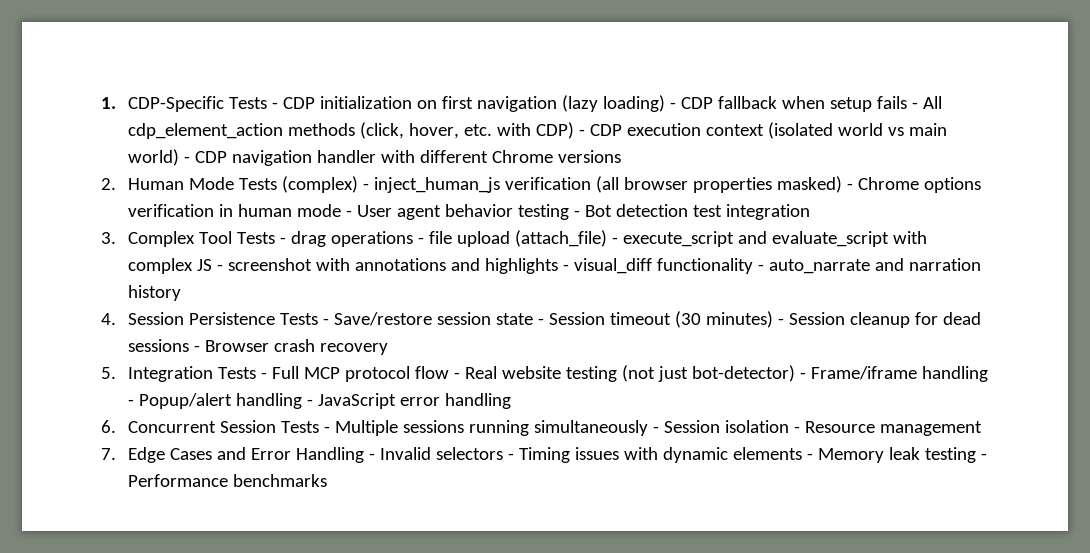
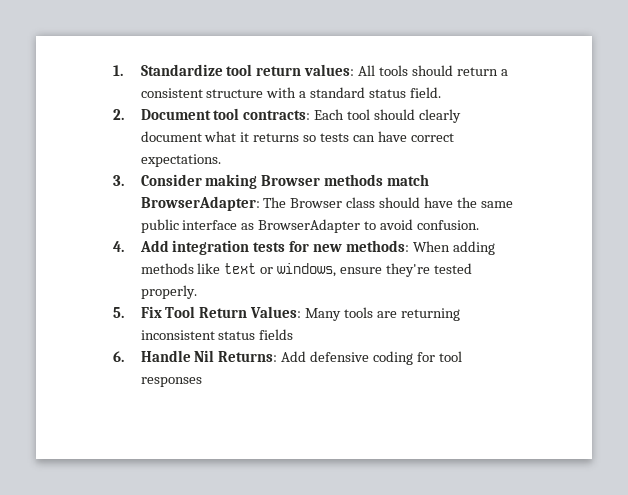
[128,95,943,112] [128,122,948,139] [128,149,622,166] [101,176,982,193] [128,204,811,220] [101,230,928,247] [128,258,982,274] [128,285,182,301] [101,311,982,328] [128,339,389,355] [101,365,989,382] [128,393,512,409] [101,420,983,436] [101,447,988,463] [128,474,328,487] CDP-Specific Tests - CDP initialization on first navigation (lazy loading) - CDP fallback when setup fails - All cdp_element_action methods (click, hover, etc. with CDP) - CDP execution context (isolated world vs main world) - CDP navigation handler with different Chrome versions // 2. Human Mode Tests (complex) - inject_human_js verification (all browser properties masked) - Chrome options verification in human mode - User agent behavior testing - Bot detection test integration // 3. Complex Tool Tests - drag operations - file upload (attach_file) - execute_script and evaluate_script with complex JS - screenshot with annotations and highlights - visual_diff functionality - auto_narrate and narration history // 4. Session Persistence Tests - Save/restore session state - Session timeout (30 minutes) - Session cleanup for dead sessions - Browser crash recovery // 5. Integration Tests - Full MCP protocol flow - Real website testing (not just bot-detector) - Frame/iframe handling - Popup/alert handling - JavaScript error handling // 6. Concurrent Session Tests - Multiple sessions running simultaneously - Session isolation - Resource management // 7. Edge Cases and Error Handling - Invalid selectors - Timing issues with dynamic elements - Memory leak testing - Performance benchmarks -> [140,64,508,76] [140,87,441,98] [113,108,461,123] [140,131,454,142] [140,154,221,167] [113,174,430,189] [140,196,513,211] [140,219,479,233] [113,240,495,255] [140,263,472,277] [140,285,197,299] [113,306,460,321] [140,329,294,340] [113,350,462,365] [140,377,202,387] Standardize tool return values: All tools should return a consistent structure with a standard status field. // 2. Document tool contracts: Each tool should clearly document what it returns so tests can have correct expectations. // 3. Consider making Browser methods match BrowserAdapter: The Browser class should have the same public interface as BrowserAdapter to avoid confusion. // 4. Add integration tests for new methods: When adding methods like text or windows, ensure they're tested properly. // 5. Fix Tool Return Values: Many tools are returning inconsistent status fields // 6. Handle Nil Returns: Add defensive coding for tool responses

